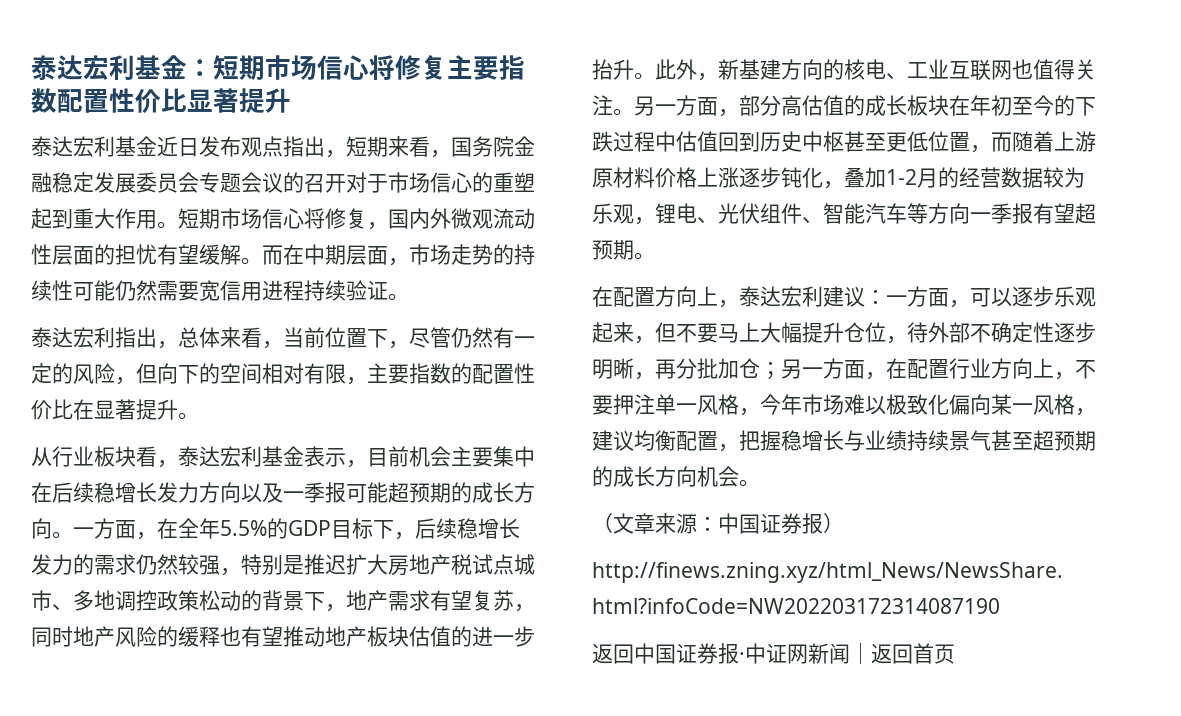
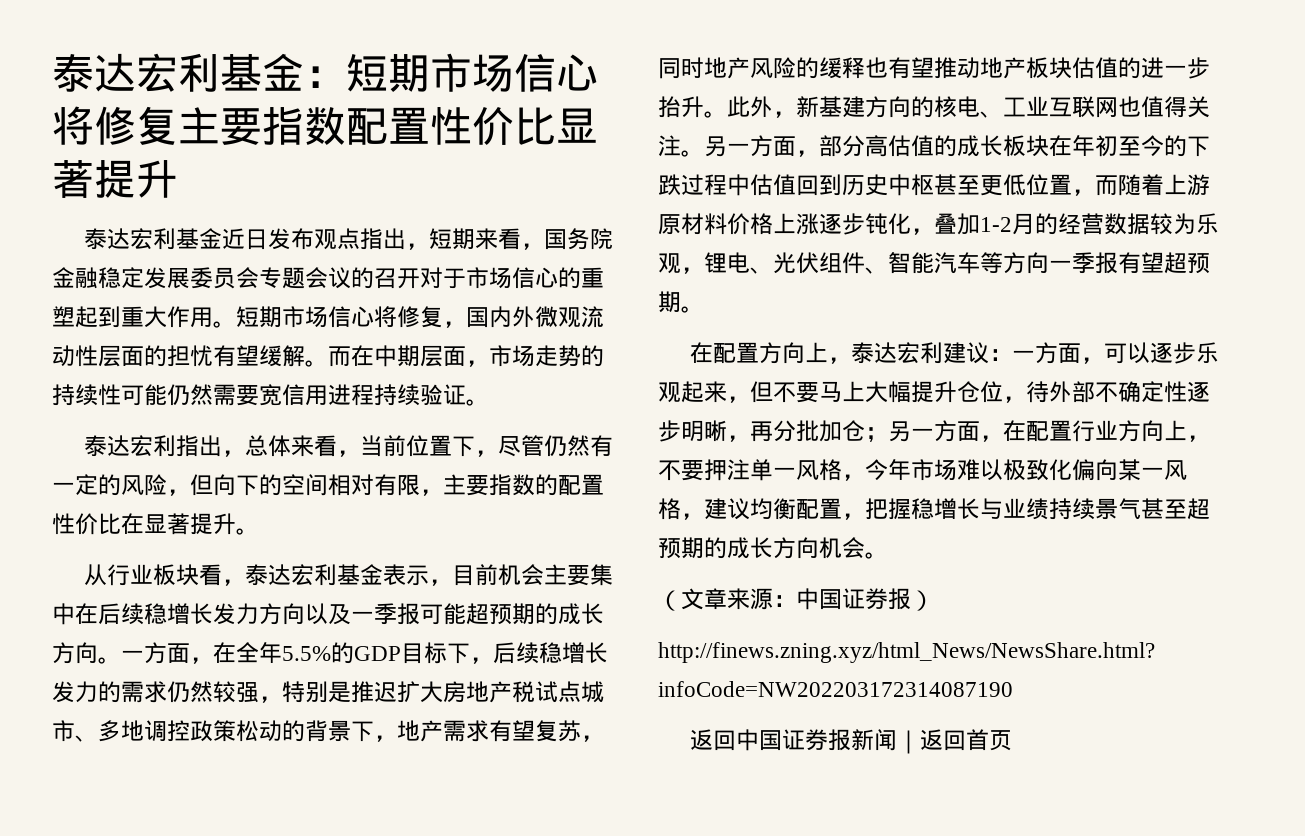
[739,643,808,664] ·中证网 -> (851, 740) none

